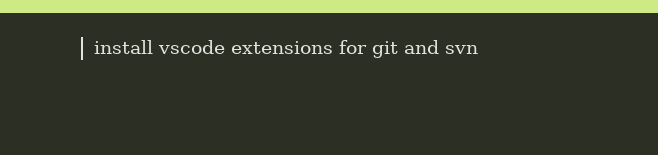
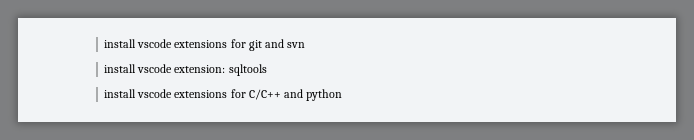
(478, 49) none -> [103,64,267,76] [103,89,343,101] // install vscode extension: sqltools // install vscode extensions for C/C++ and python

